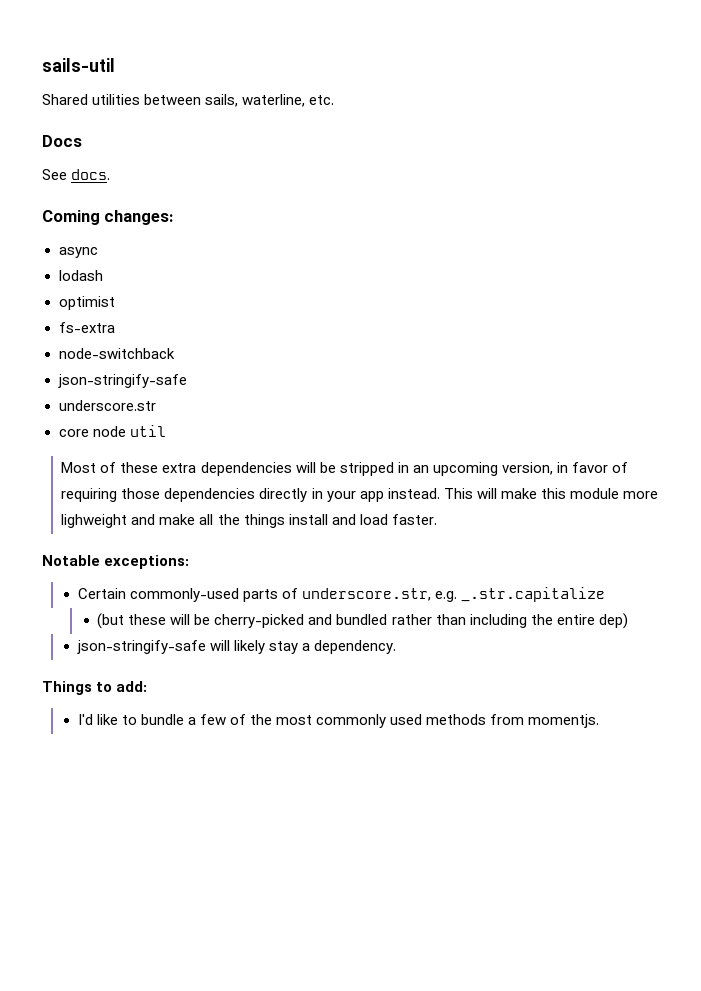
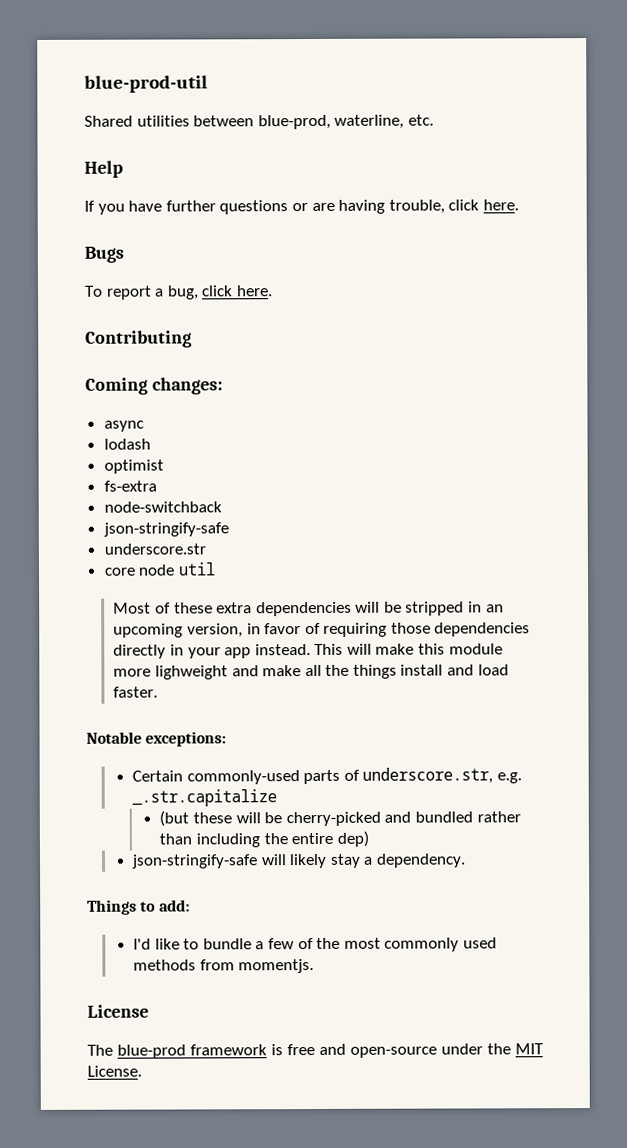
[42,58,115,72] sails-util -> [84,75,208,93] blue-prod-util
[205,94,239,107] sails, -> [257,114,331,130] blue-prod,
[42,135,82,147] [42,169,111,180] Docs // See docs. -> [84,160,123,178] [84,199,519,215] [84,246,124,263] [84,285,273,300] [85,330,192,348] Help // If you have further questions or are having trouble, click here. // Bugs // To report a bug, click here. // Contributing
(600, 721) none -> [87,1004,149,1018] [87,1043,544,1059] [87,1065,142,1077] // License // The blue-prod framework is free and open-source under the MIT License.

